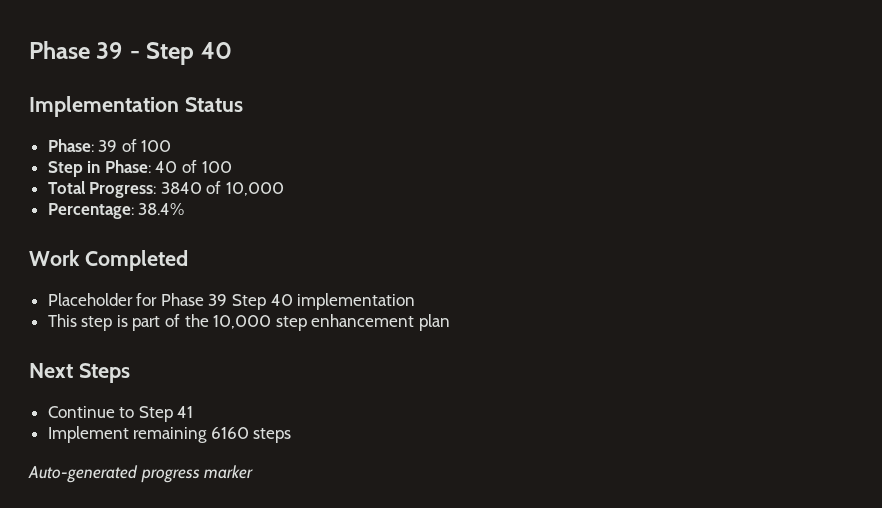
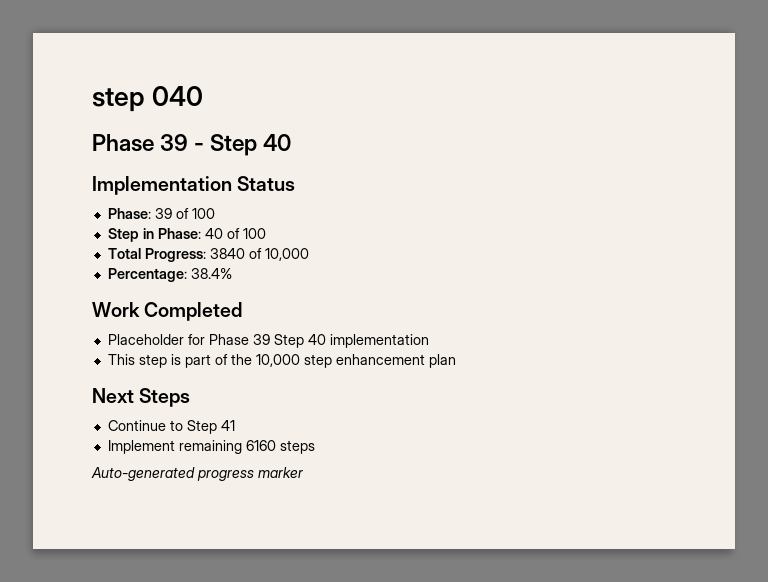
(29, 50) none -> [92,86,204,112] step 040 //

